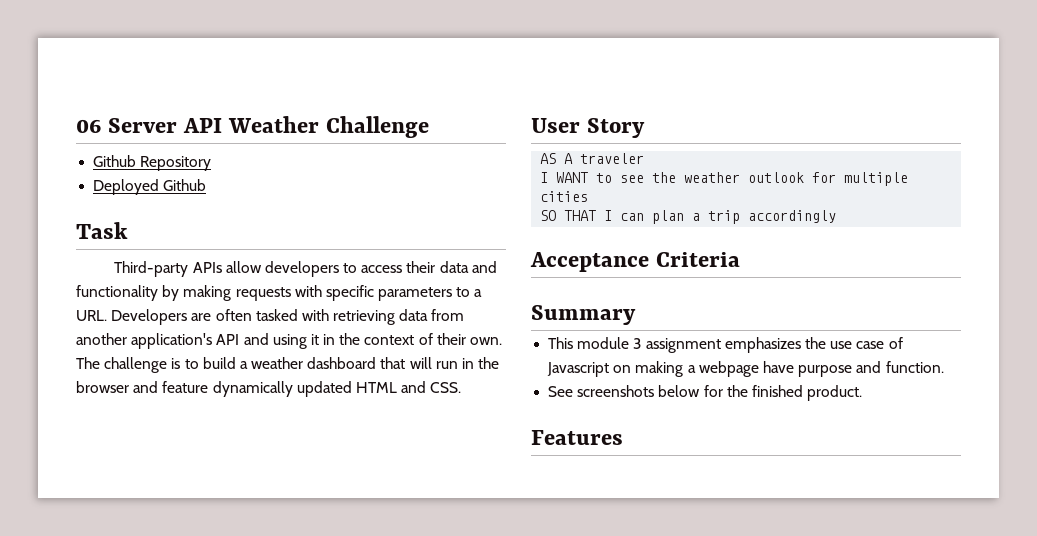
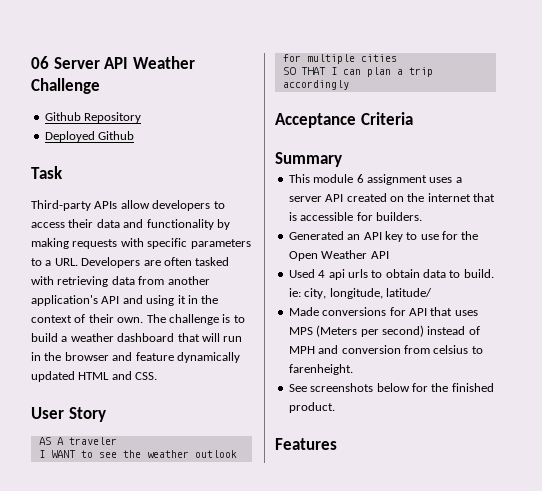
[633,337,903,353] [547,361,944,377] 3 assignment emphasizes the use case of Javascript on making a webpage have purpose and function. -> [356,174,462,185] [288,193,495,202] [288,212,422,221] [288,231,479,242] [288,250,389,261] [288,269,494,280] [288,288,432,299] [288,307,478,316] [288,325,480,337] [288,345,483,354] [288,364,353,375] 6 assignment uses a server API created on the internet that is accessible for builders. // Generated an API key to use for the Open Weather API // Used 4 api urls to obtain data to build. ie: city, longitude, latitude/ // Made conversions for API that uses MPS (Meters per second) instead of MPH and conversion from celsius to farenheight.

